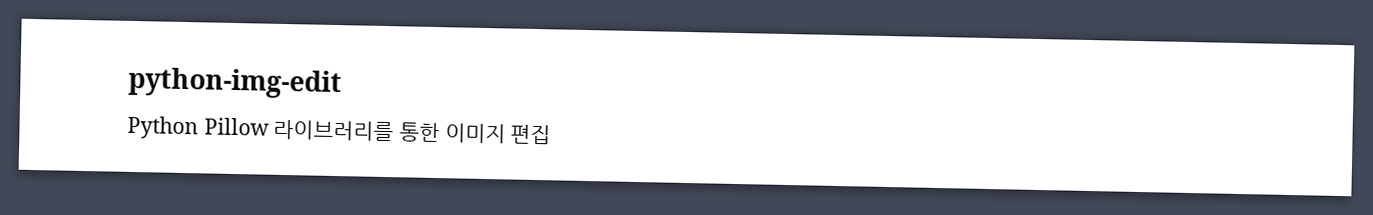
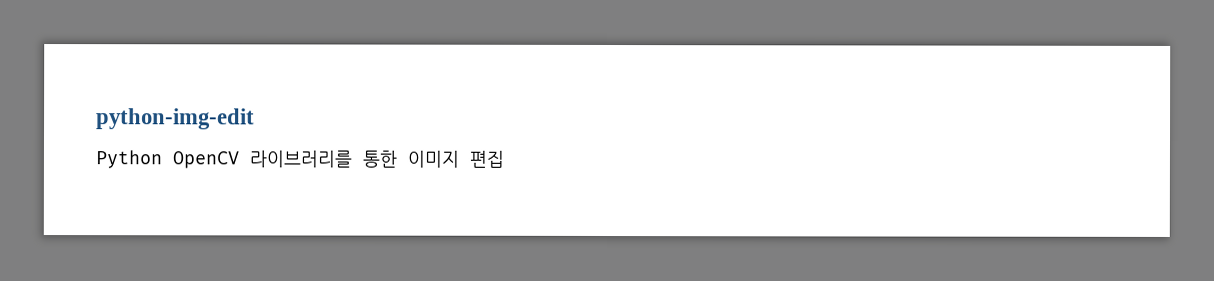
[203,117,270,136] Pillow -> [172,151,239,169] OpenCV

